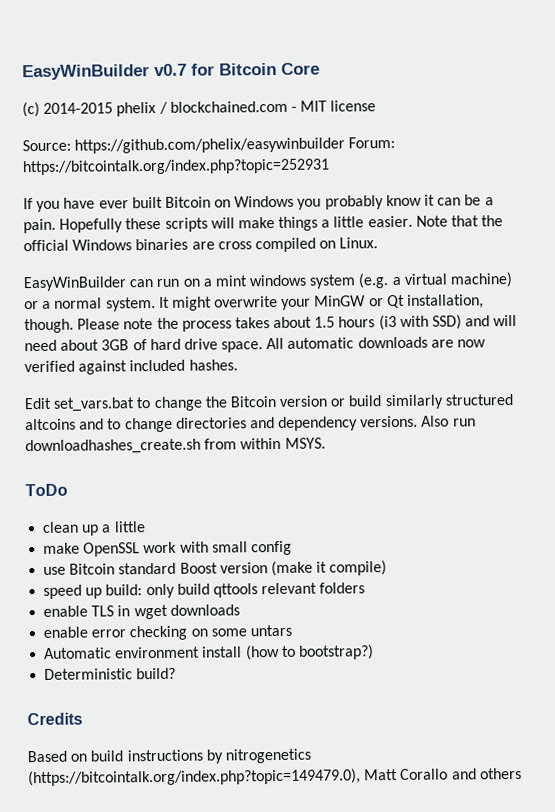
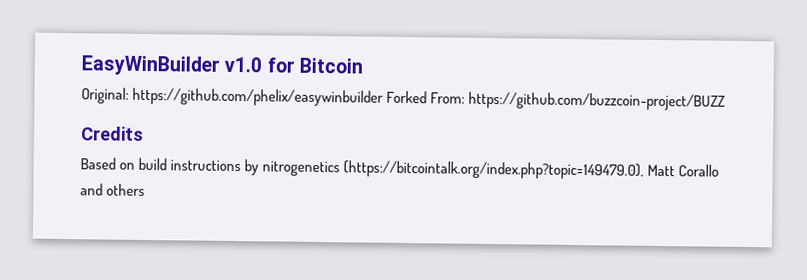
[22,63,187,81] EasyWinBuilder v0.7 -> [81,55,263,76] EasyWinBuilder v1.0
[281,62,320,75] [22,100,377,118] [22,136,396,154] [22,158,330,176] [23,194,494,213] [23,215,504,234] [23,237,379,253] [23,272,514,292] [24,294,485,312] [24,314,518,334] [24,336,487,353] [24,359,238,375] [24,394,514,412] [25,415,476,433] [25,437,326,455] [25,483,68,497] [42,521,146,536] [43,540,292,557] [43,560,388,577] [43,582,366,599] [43,604,240,620] [43,624,292,641] [44,644,374,661] [44,667,177,680] Core // (c) 2014-2015 phelix / blockchained.com - MIT license // Source: https://github.com/phelix/easywinbuilder Forum: https://bitcointalk.org/index.php?topic=252931 // If you have ever built Bitcoin on Windows you probably know it can be a pain. Hopefully these scripts will make things a little easier. Note that the official Windows binaries are cross compiled on Linux. // EasyWinBuilder can run on a mint windows system (e.g. a virtual machine) or a normal system. It might overwrite your MinGW or Qt installation, though. Please note the process takes about 1.5 hours (i3 with SSD) and will need about 3GB of hard drive space. All automatic downloads are now verified against included hashes. // Edit set_vars.bat to change the Bitcoin version or build similarly structured altcoins and to change directories and dependency versions. Also run downloadhashes_create.sh from within MSYS. // ToDo // clean up a little // make OpenSSL work with small config // use Bitcoin standard Boost version (make it compile) // speed up build: only build qttools relevant folders // enable TLS in wget downloads // enable error checking on some untars // Automatic environment install (how to bootstrap?) // Deterministic build? -> [81,87,727,111] // Original: https://github.com/phelix/easywinbuilder Forked From: https://github.com/buzzcoin-project/BUZZ

